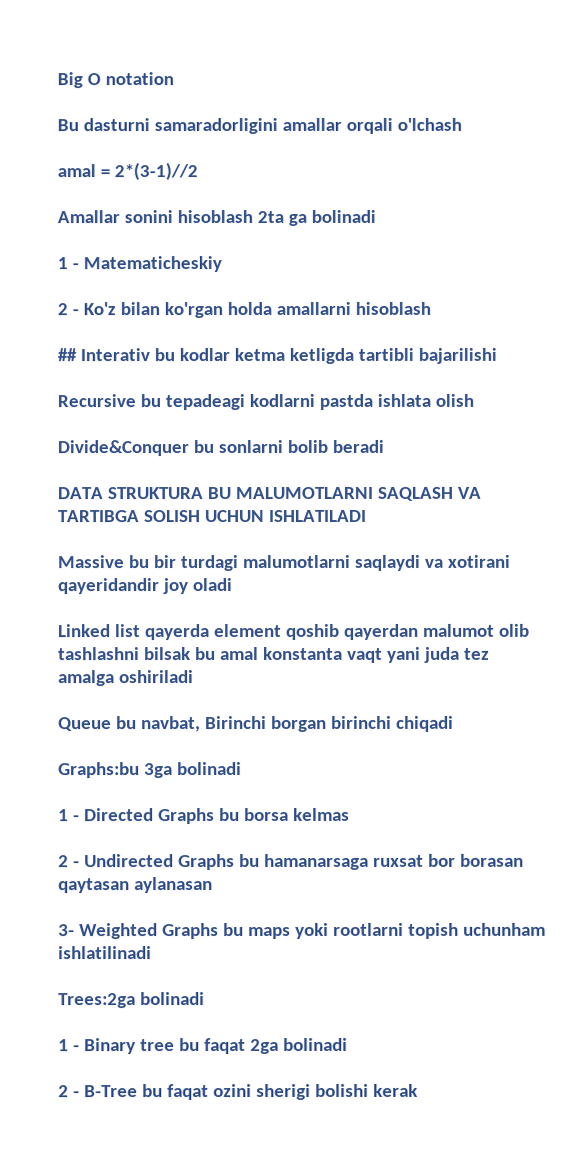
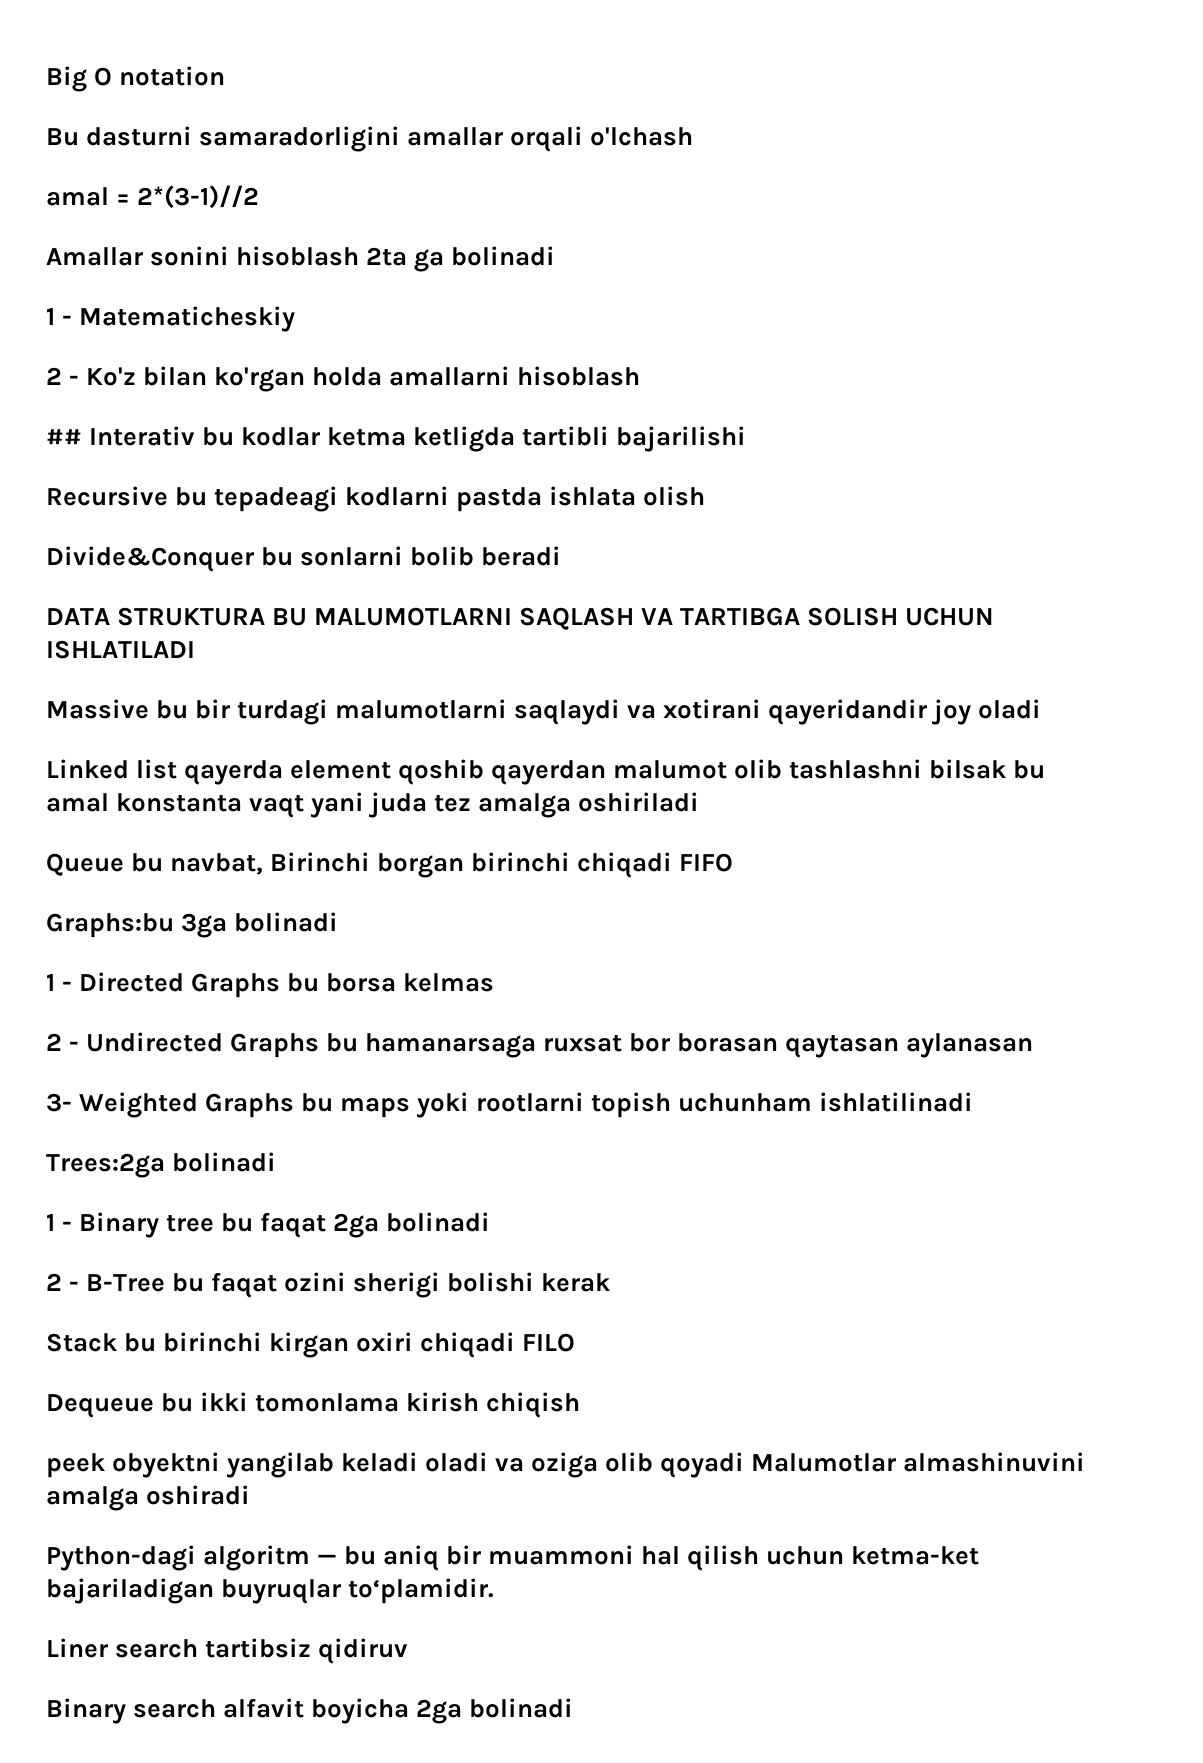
(454, 723) none -> [679,853,734,872] FIFO
(418, 1090) none -> [46,1332,576,1358] [46,1392,581,1418] [46,1452,1086,1478] [46,1485,251,1511] [46,1545,980,1571] [46,1578,495,1604] [46,1638,409,1664] [46,1698,574,1724] // Stack bu birinchi kirgan oxiri chiqadi FILO // Dequeue bu ikki tomonlama kirish chiqish // peek obyektni yangilab keladi oladi va oziga olib qoyadi Malumotlar almashinuvini amalga oshiradi // Python-dagi algoritm — bu aniq bir muammoni hal qilish uchun ketma-ket bajariladigan buyruqlar to‘plamidir. // Liner search tartibsiz qidiruv // Binary search alfavit boyicha 2ga bolinadi

